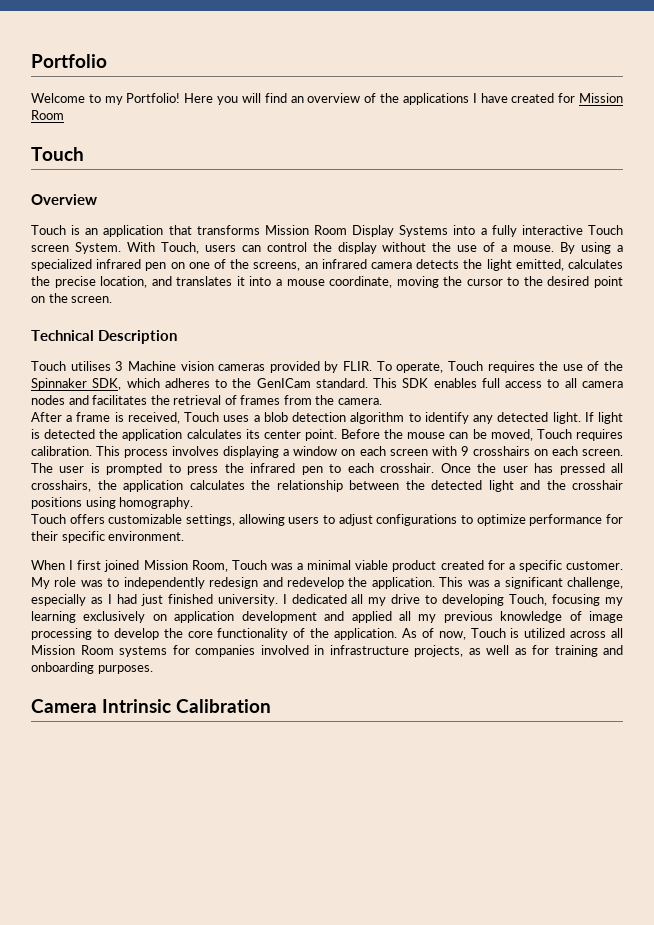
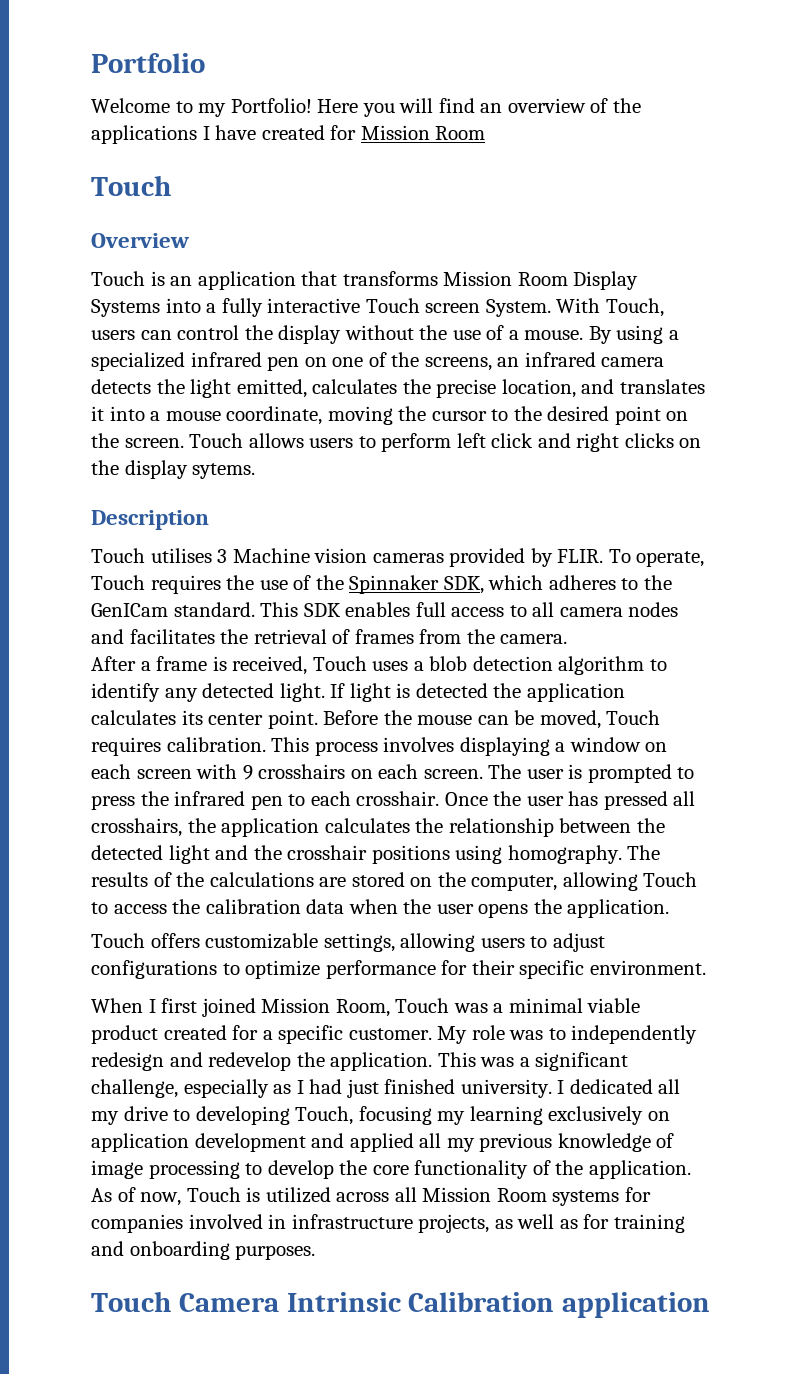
[31,330,94,341] // Technical -> [189,433,702,452] [91,460,256,479] Touch allows users to perform left click and right clicks on the display sytems. //
(194, 503) none -> [627,845,661,860] [91,872,698,891] [91,899,670,918] The results of the calculations are stored on the computer, allowing Touch to access the calibration data when the user opens the application.
(153, 669) none -> [91,1291,171,1312] Touch
(271, 706) none -> [562,1292,711,1318] application

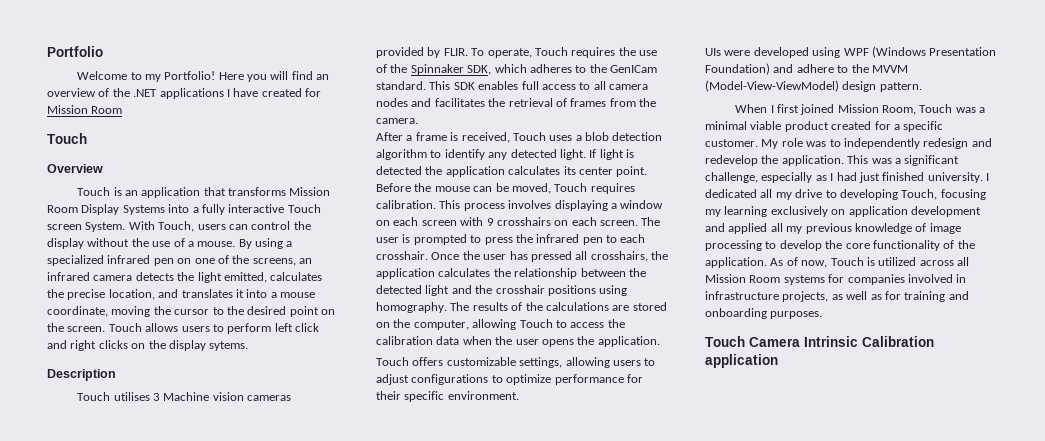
(641, 105) none -> [133,89,158,97] .NET
(706, 967) none -> [705,46,997,58] [705,63,908,75] [705,80,922,92] // UIs were developed using WPF (Windows Presentation Foundation) and adhere to the MVVM (Model-View-ViewModel) design pattern.

